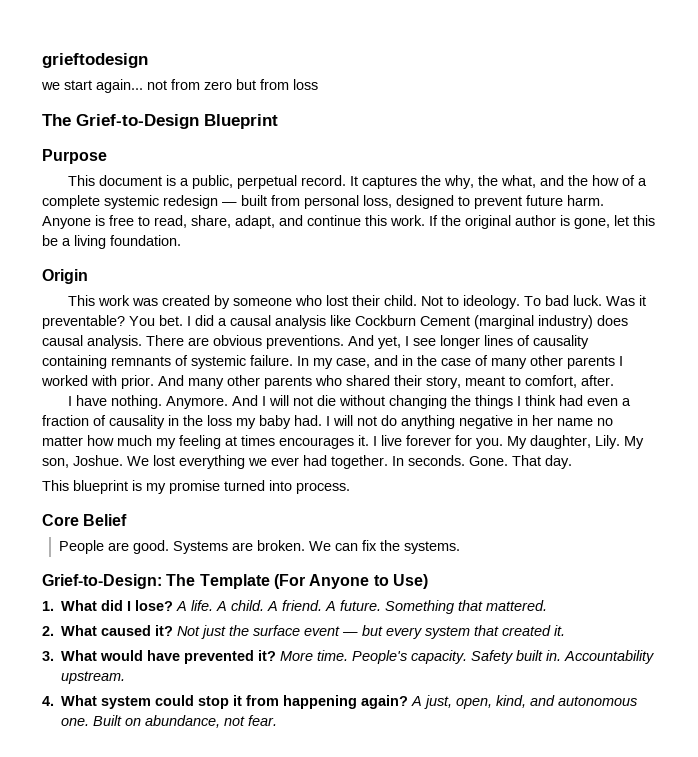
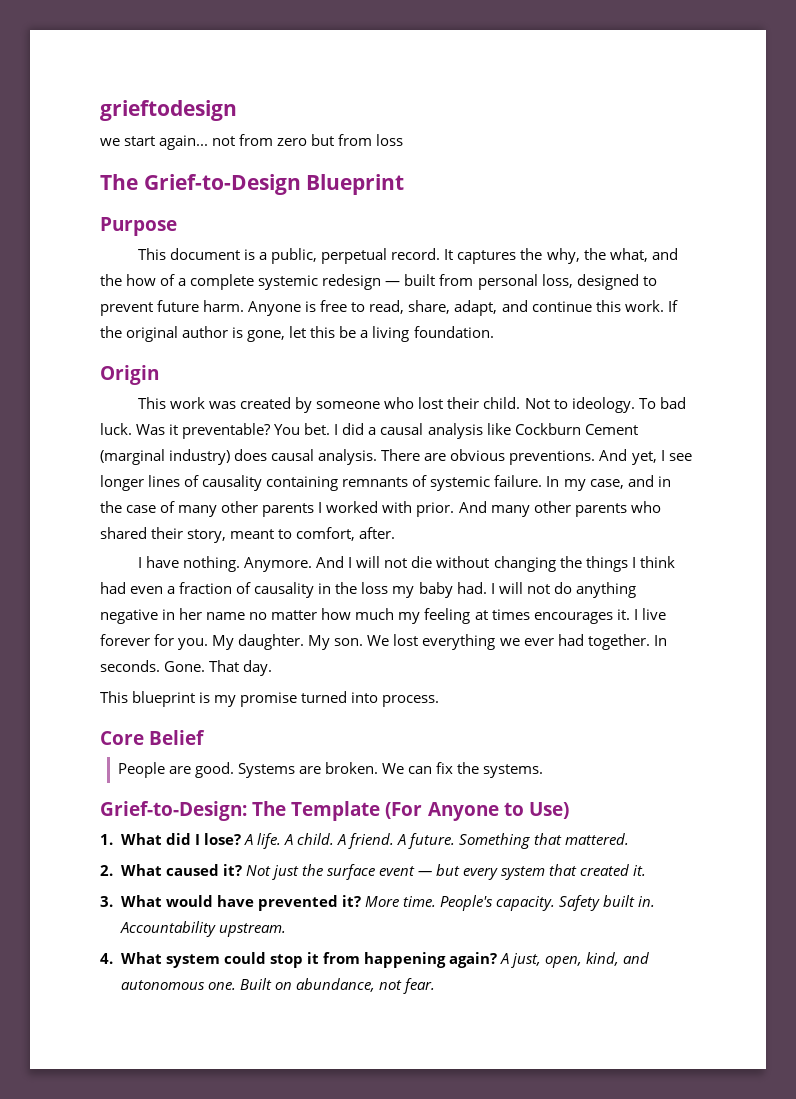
[530,435,644,449] [42,455,123,468] daughter, Lily. My son, Joshue. -> [238,634,364,650] daughter. My son.

